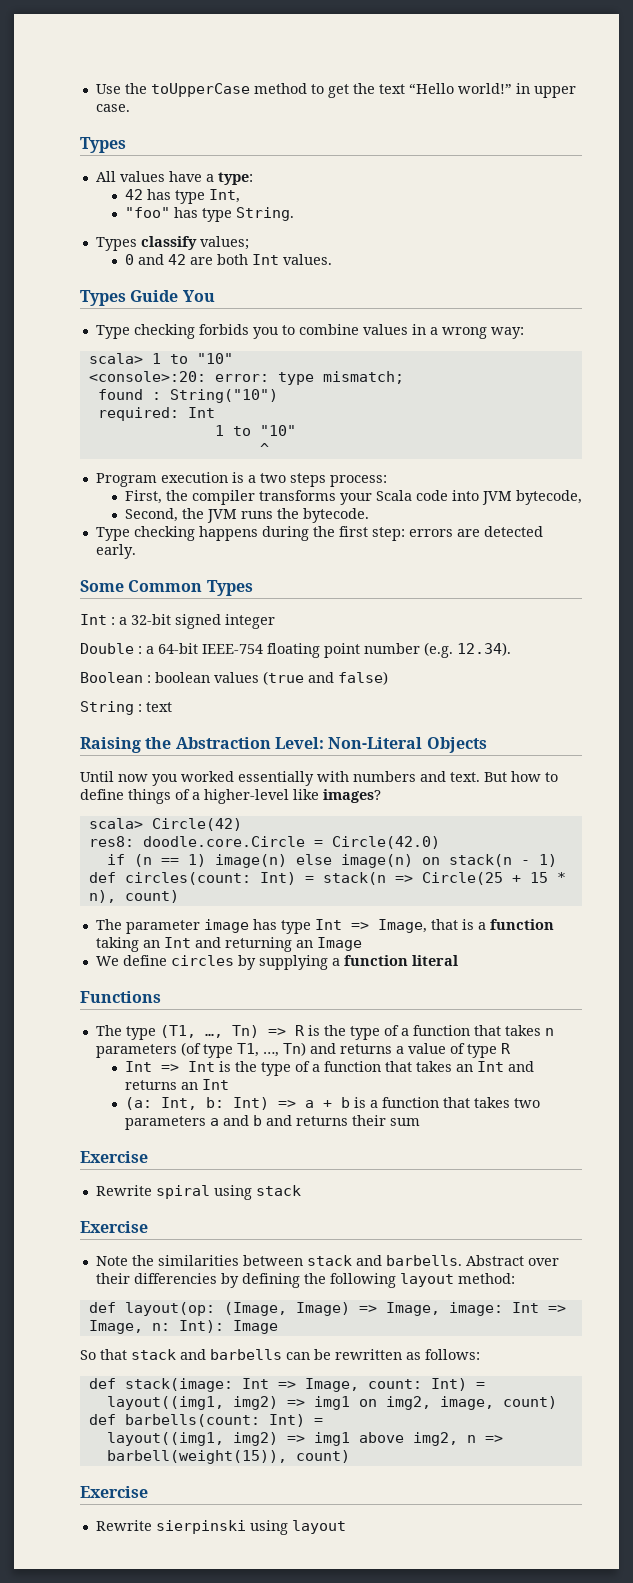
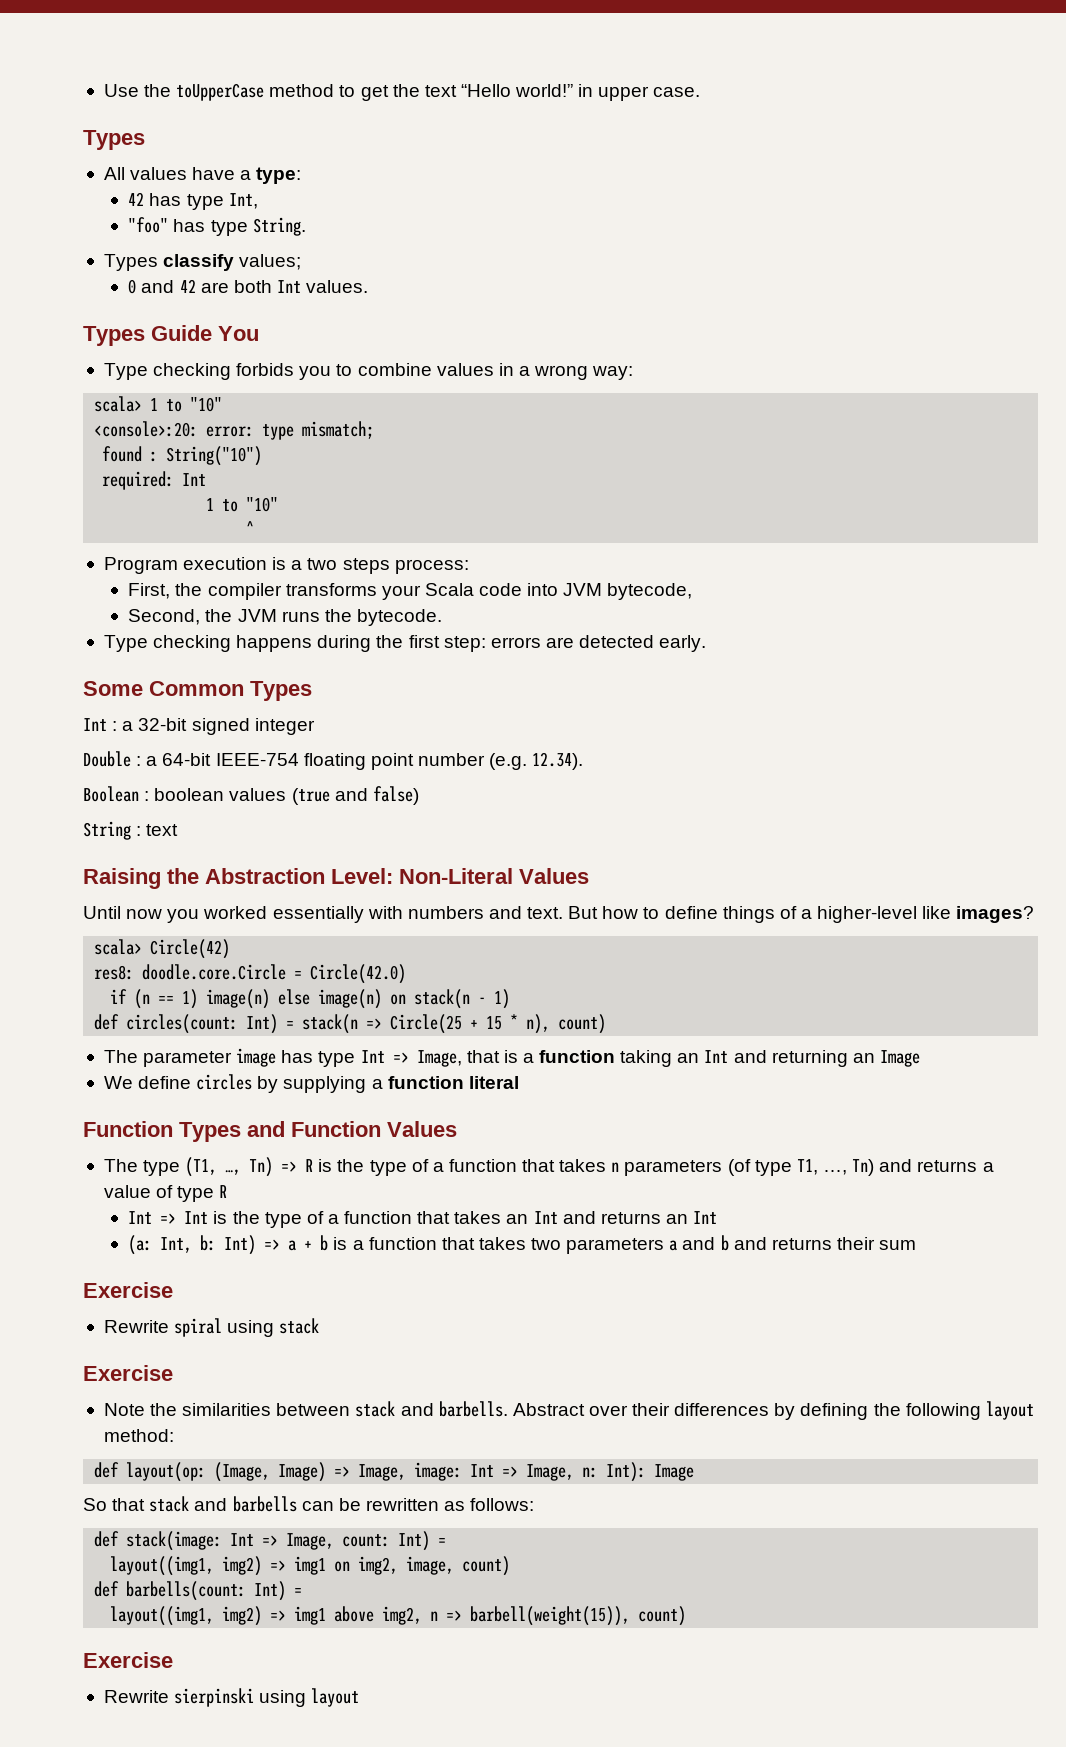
[426,737,487,753] Objects -> [519,868,589,884] Values
[80,991,161,1003] Functions -> [83,1121,457,1142] Function Types and Function Values
[133,1273,217,1284] differencies -> [674,1403,770,1416] differences

